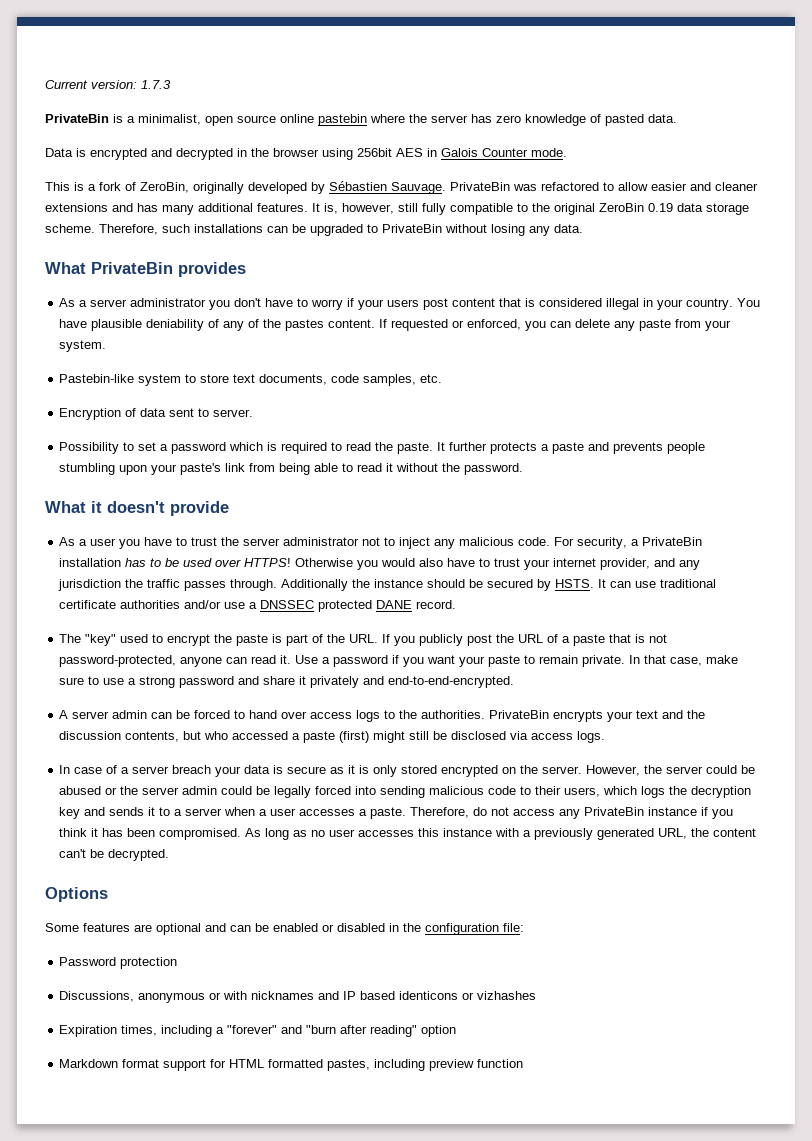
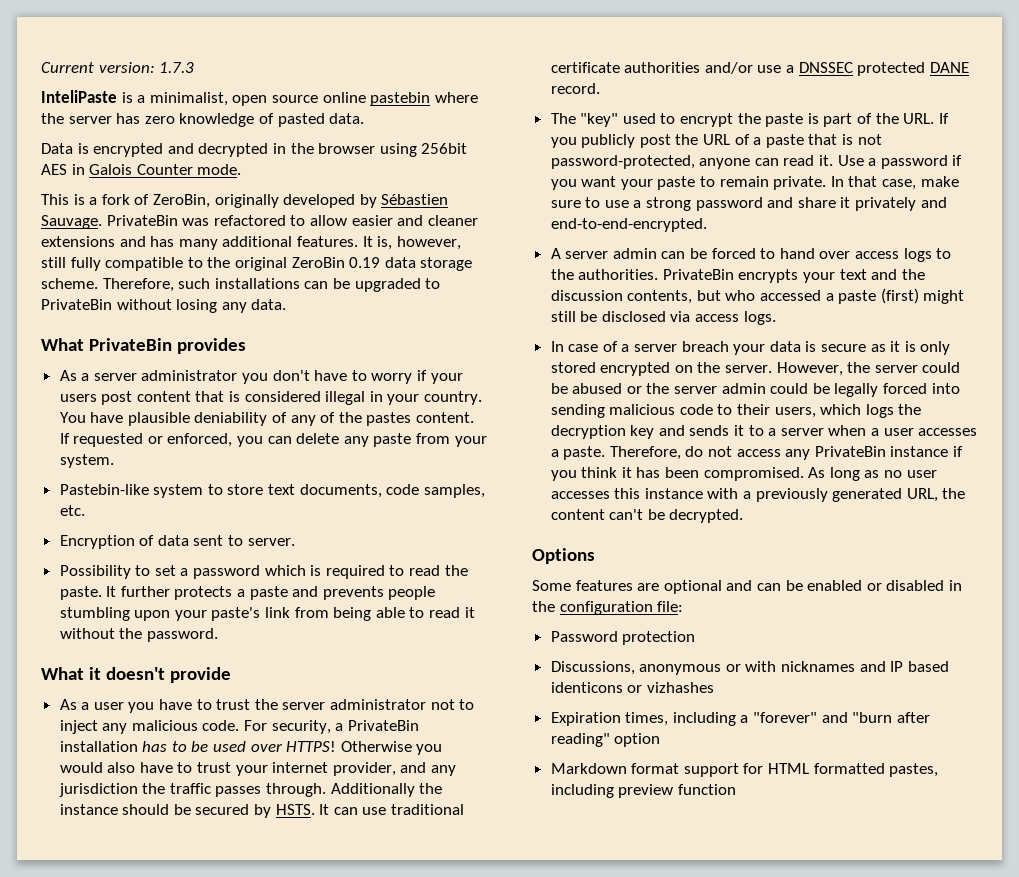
[45,114,109,123] PrivateBin -> [41,90,117,103] InteliPaste

